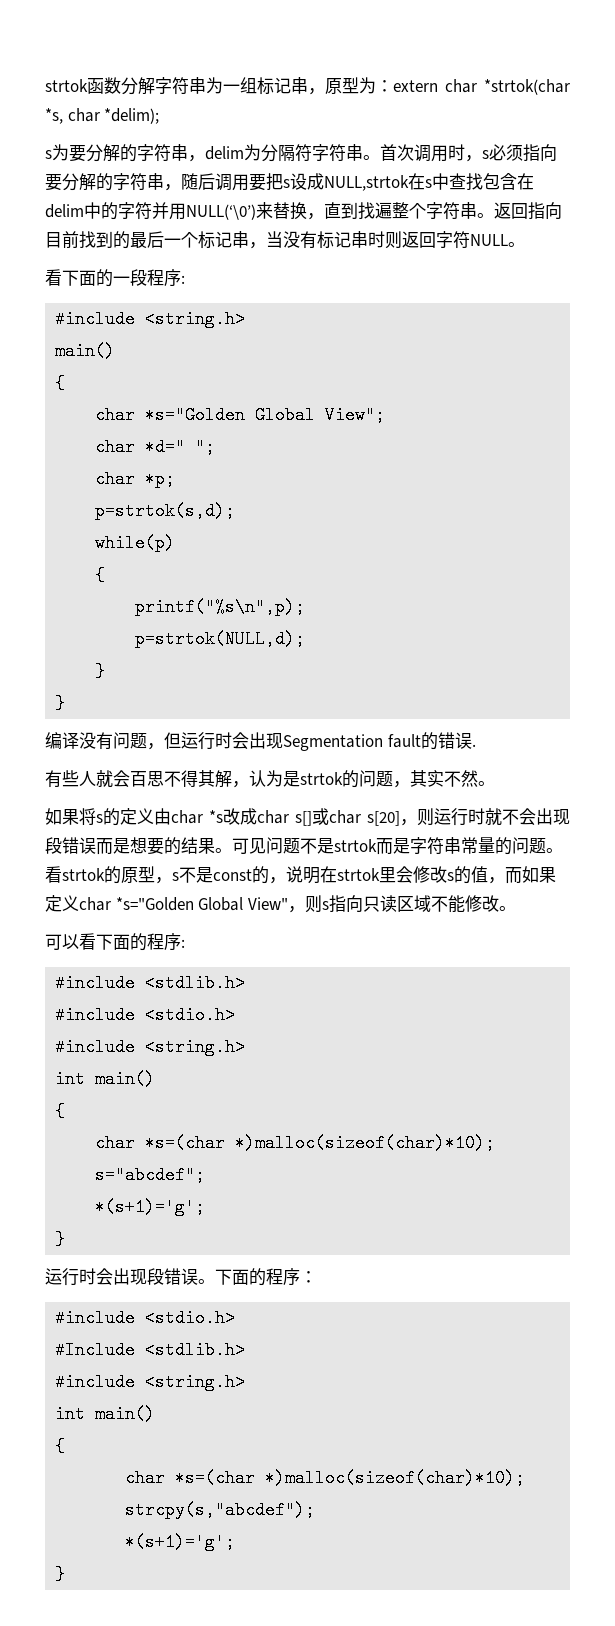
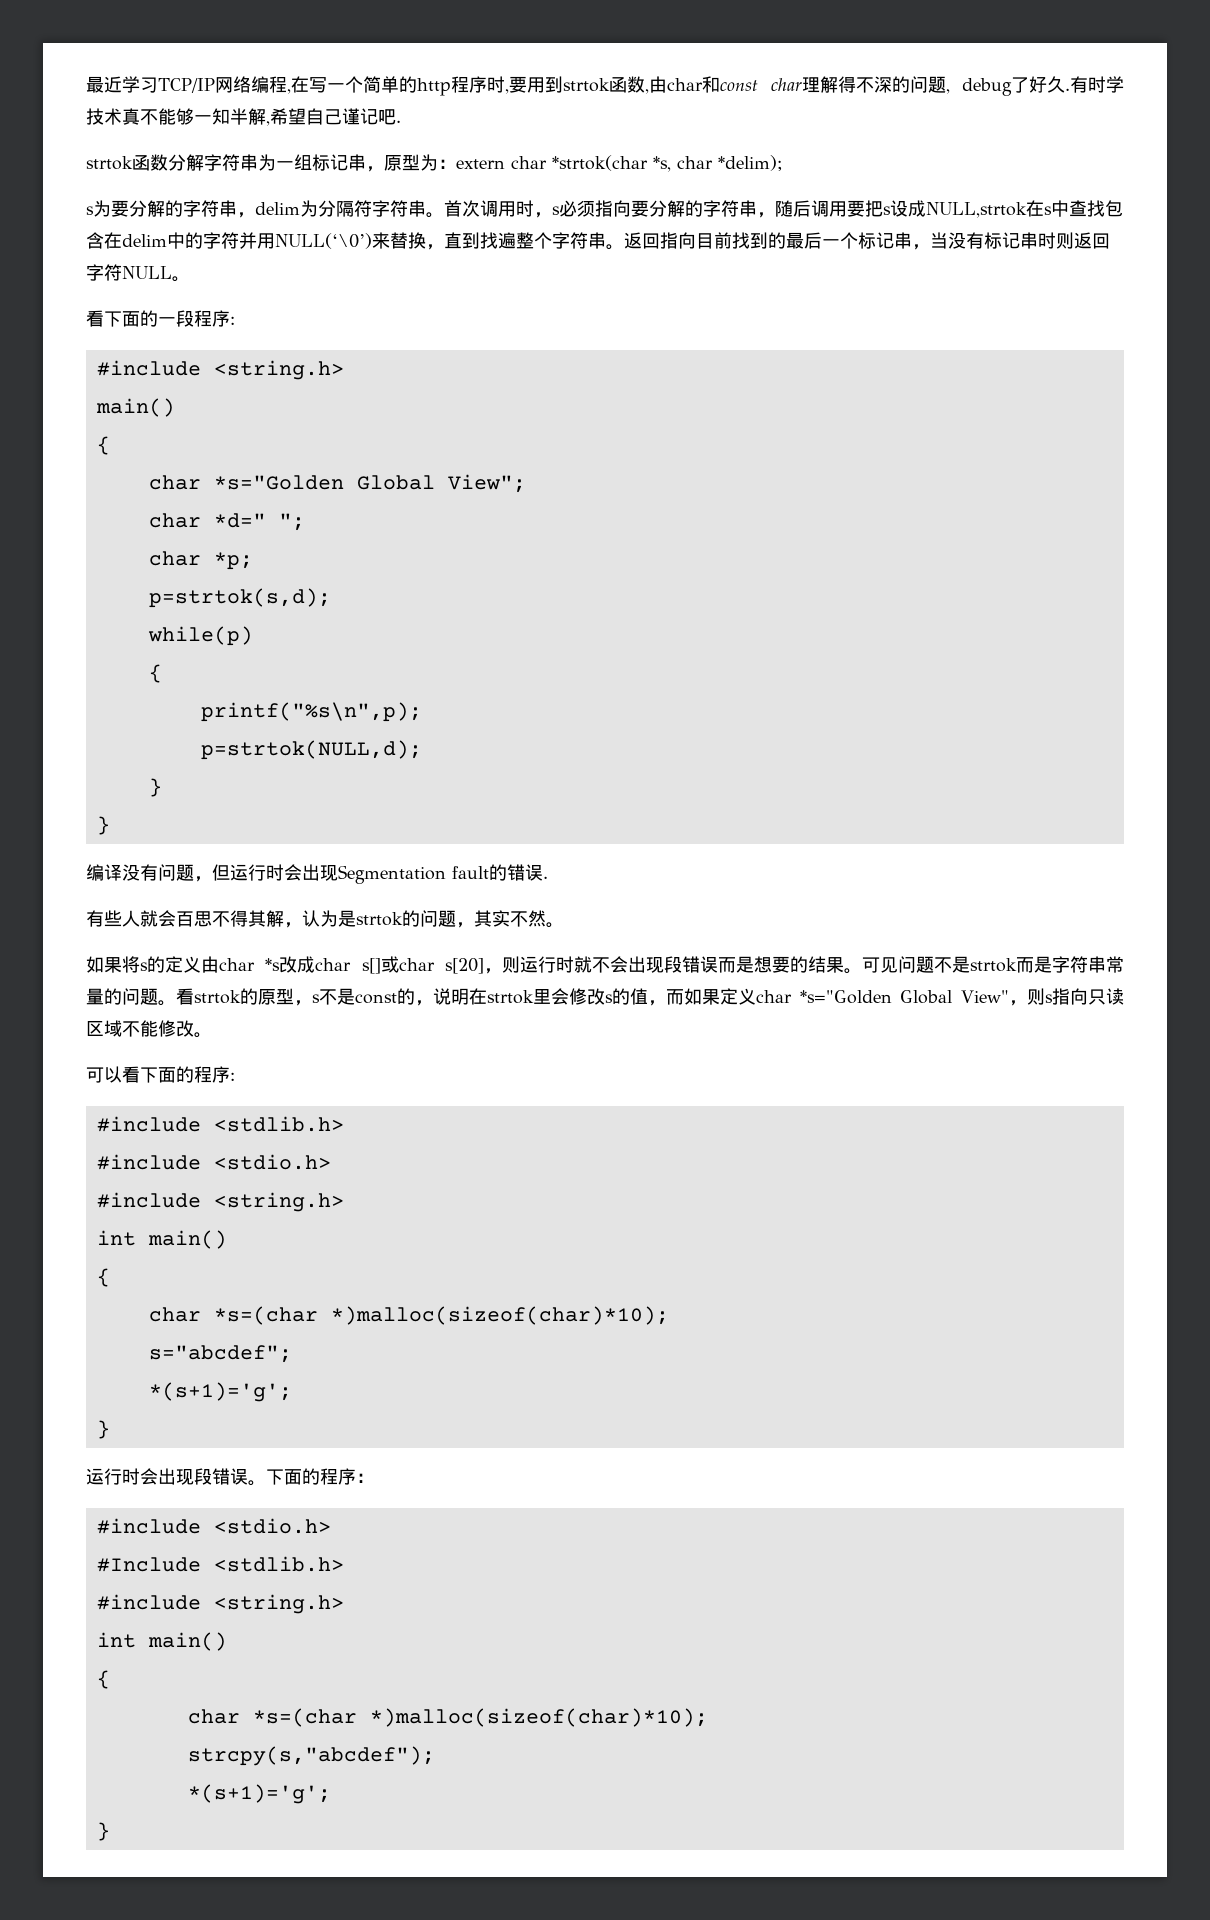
(45, 85) none -> [86,76,1124,96] [86,108,401,126] 最近学习TCP/IP网络编程,在写一个简单的http程序时,要用到strtok函数,由char和const char理解得不深的问题, debug了好久.有时学技术真不能够一知半解,希望自己谨记吧. //

